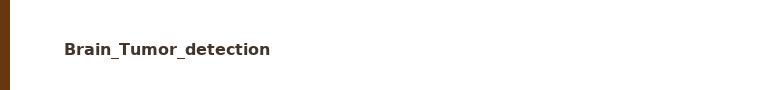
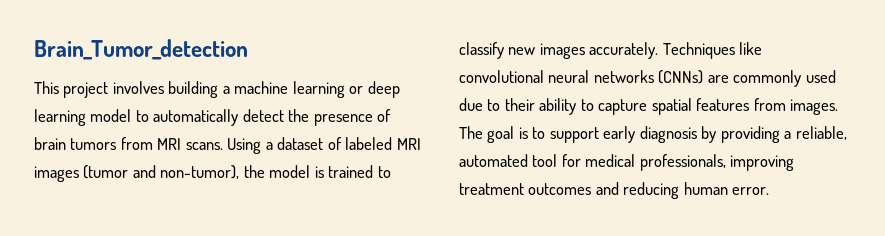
(270, 51) none -> [34,81,400,98] [34,109,392,126] [34,137,421,154] [34,165,391,182] [459,42,763,59] [459,70,836,87] [459,98,839,115] [459,126,847,143] [459,154,795,171] [459,182,770,199] // This project involves building a machine learning or deep learning model to automatically detect the presence of brain tumors from MRI scans. Using a dataset of labeled MRI images (tumor and non-tumor), the model is trained to classify new images accurately. Techniques like convolutional neural networks (CNNs) are commonly used due to their ability to capture spatial features from images. The goal is to support early diagnosis by providing a reliable, automated tool for medical professionals, improving treatment outcomes and reducing human error.

